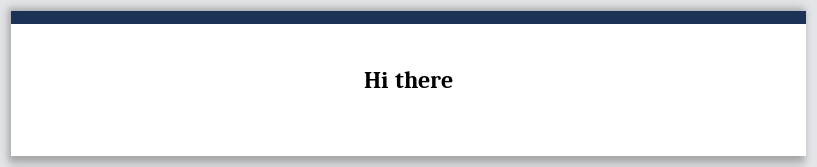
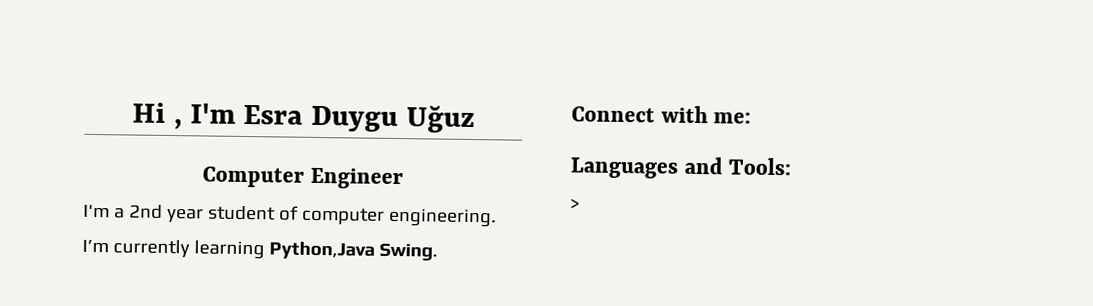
[394,71,453,88] there -> [173,103,476,134] [202,166,403,190] [83,204,497,228] [82,239,438,262] [571,105,752,124] [570,156,792,179] [570,198,580,210] , I'm Esra Duygu Uğuz // Computer Engineer // I'm a 2nd year student of computer engineering. // I’m currently learning Python,Java Swing. // Connect with me: // Languages and Tools: // >

